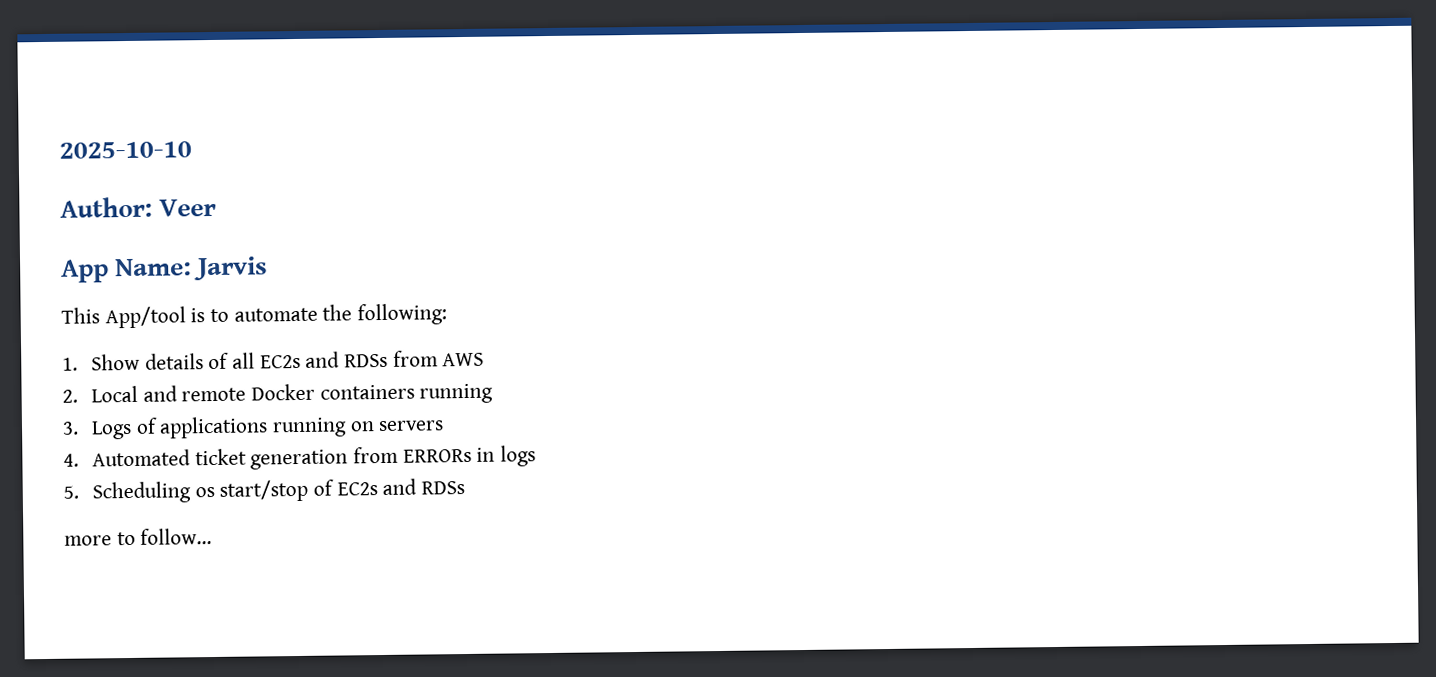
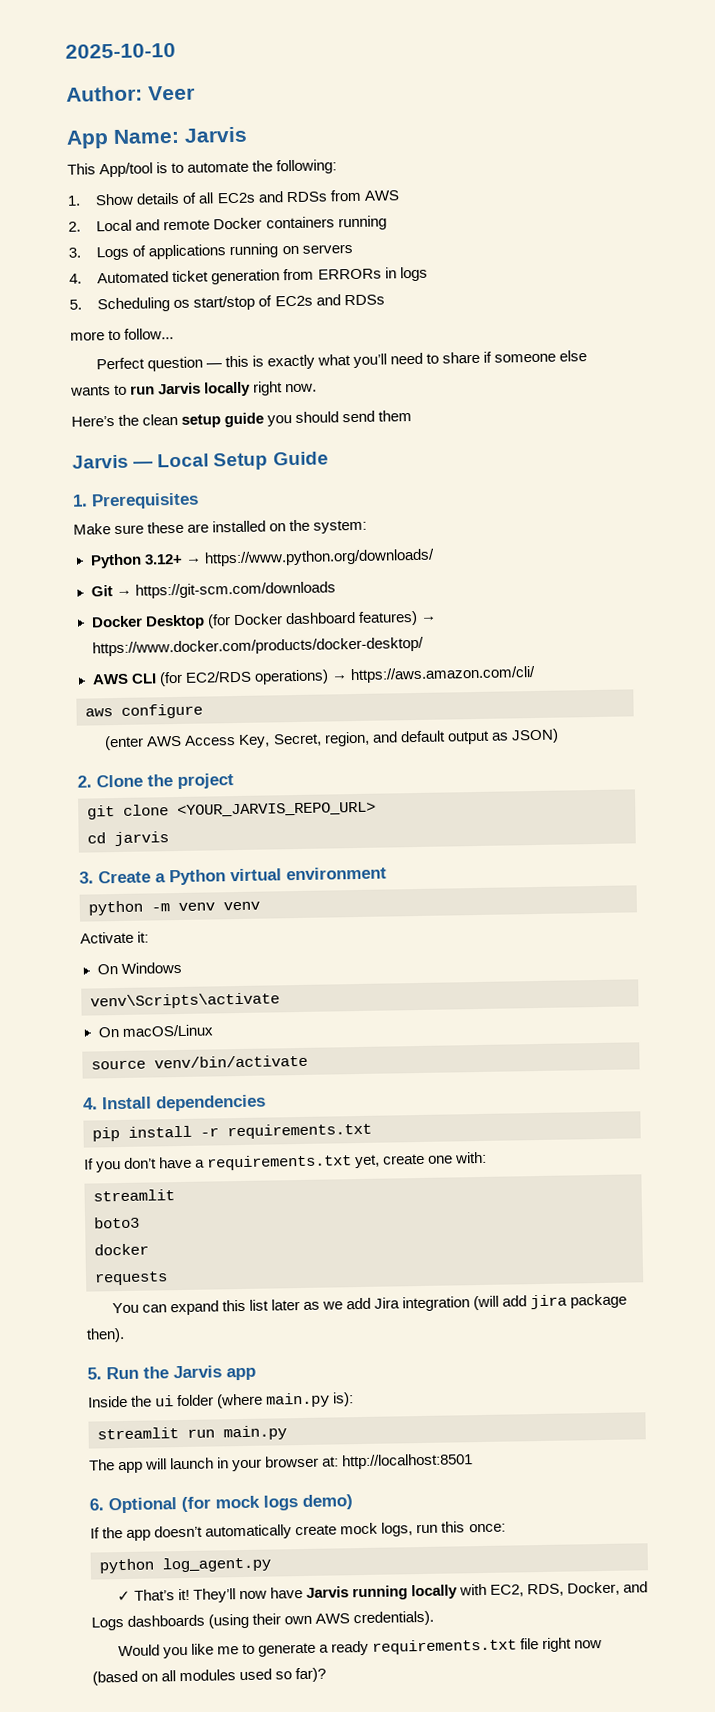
(213, 536) none -> [95,350,588,372] [70,381,318,397] [71,410,413,428] [72,451,329,471] [72,492,199,510] [73,519,368,535] [89,548,435,569] [90,581,336,599] [90,610,437,630] [91,636,424,657] [91,666,536,687] [85,703,203,719] [104,728,559,751] [77,773,234,790] [87,801,376,820] [87,831,169,847] [79,866,387,886] [88,900,260,916] [80,931,150,944] [96,961,182,975] [90,992,280,1010] [97,1024,213,1038] [91,1054,308,1070] [83,1094,266,1112] [92,1122,372,1142] [84,1151,488,1173] [93,1189,175,1202] [94,1216,140,1229] [94,1243,149,1256] [94,1271,168,1286] [111,1293,628,1316] [86,1327,125,1343] [87,1365,256,1381] [88,1392,355,1409] [97,1425,287,1441] [89,1453,474,1474] [89,1494,353,1514] [90,1521,506,1541] [99,1556,271,1574] [116,1581,649,1603] [91,1610,435,1631] [117,1637,603,1659] [92,1667,327,1686] // Perfect question — this is exactly what you’ll need to share if someone else wants to run Jarvis locally right now. // Here’s the clean setup guide you should send them // Jarvis — Local Setup Guide // 1. Prerequisites // Make sure these are installed on the system: // Python 3.12+ → https://www.python.org/downloads/ // Git → https://git-scm.com/downloads // Docker Desktop (for Docker dashboard features) → https://www.docker.com/products/docker-desktop/ // AWS CLI (for EC2/RDS operations) → https://aws.amazon.com/cli/ // aws configure // (enter AWS Access Key, Secret, region, and default output as JSON) // 2. Clone the project // git clone <YOUR_JARVIS_REPO_URL> // cd jarvis // 3. Create a Python virtual environment // python -m venv venv // Activate it: // On Windows // venv\Scripts\activate // On macOS/Linux // source venv/bin/activate // 4. Install dependencies // pip install -r requirements.txt // If you don’t have a requirements.txt yet, create one with: // streamlit // boto3 // docker // requests // You can expand this list later as we add Jira integration (will add jira package then). // 5. Run the Jarvis app // Inside the ui folder (where main.py is): // streamlit run main.py // The app will launch in your browser at: http://localhost:8501 // 6. Optional (for mock logs demo) // If the app doesn’t automatically create mock logs, run this once: // python log_agent.py // ✓ That’s it! They’ll now have Jarvis running locally with EC2, RDS, Docker, and Logs dashboards (using their own AWS credentials). // Would you like me to generate a ready requirements.txt file right now (based on all modules used so far)?

